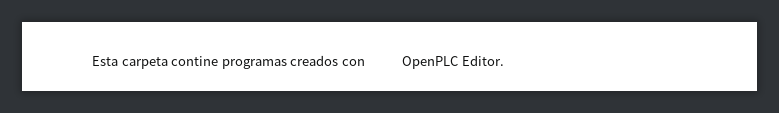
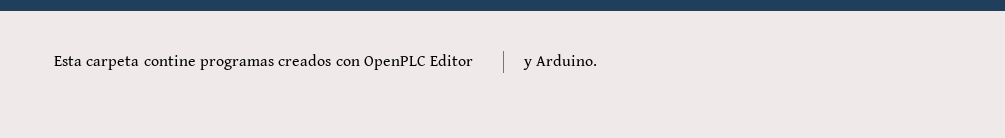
[461,55,504,66] Editor. -> [430,54,598,70] Editor y Arduino.

